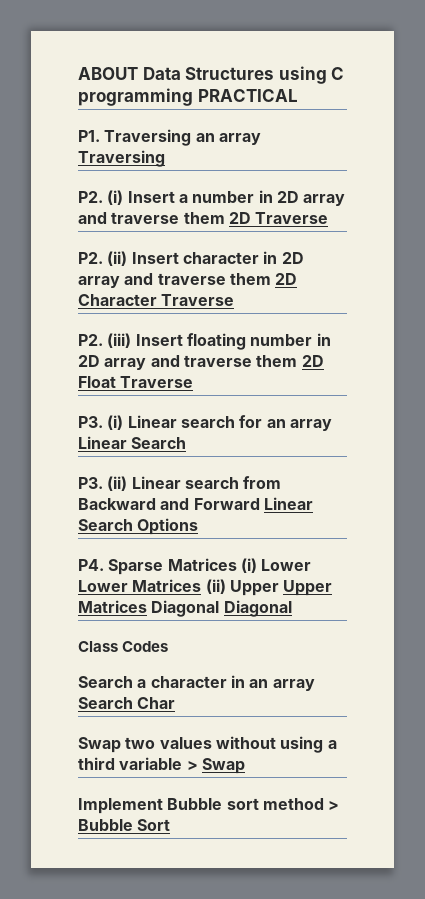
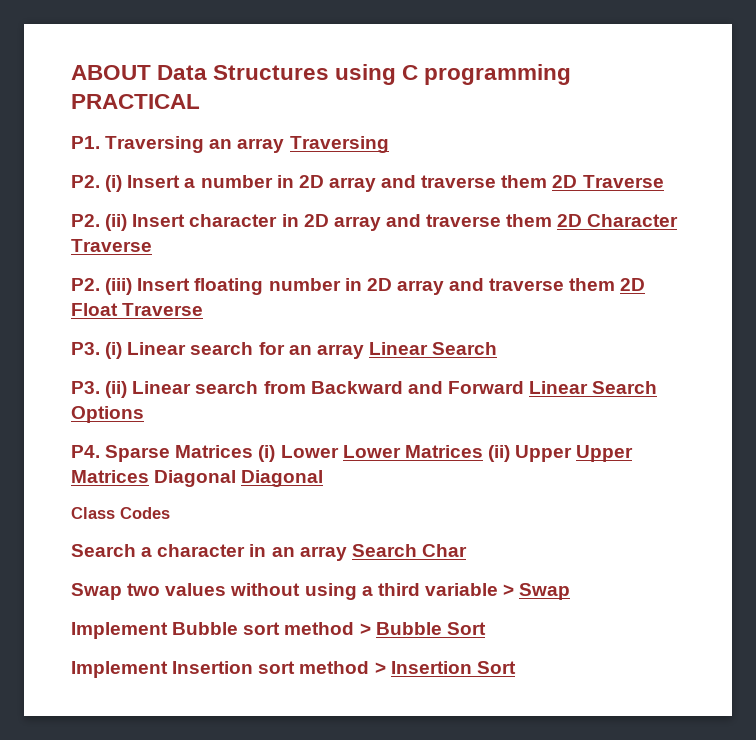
(171, 825) none -> [71,661,516,678] // Implement Insertion sort method > Insertion Sort

